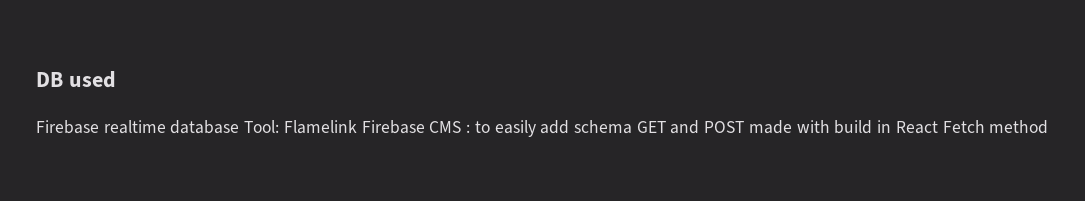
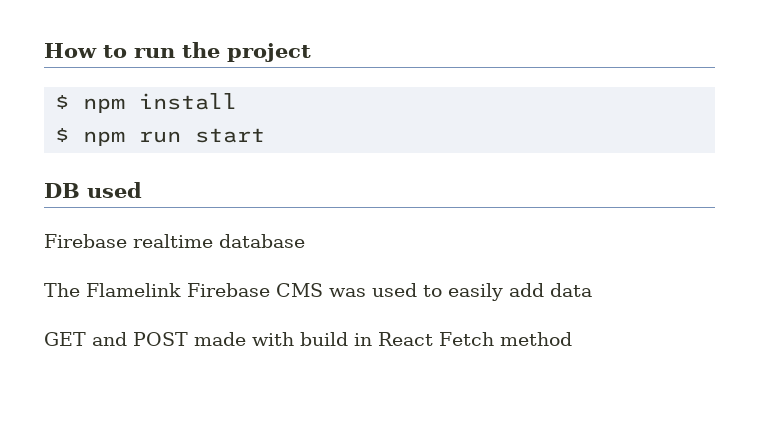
(36, 79) none -> [44,42,311,62] [55,93,238,113] [55,128,266,146] How to run the project // $ npm install // $ npm run start //
[244,120,280,133] Tool: -> [44,283,80,297] // The
[466,124,471,133] : -> [329,283,417,297] was used
[573,120,632,134] schema -> [550,283,592,297] data //

